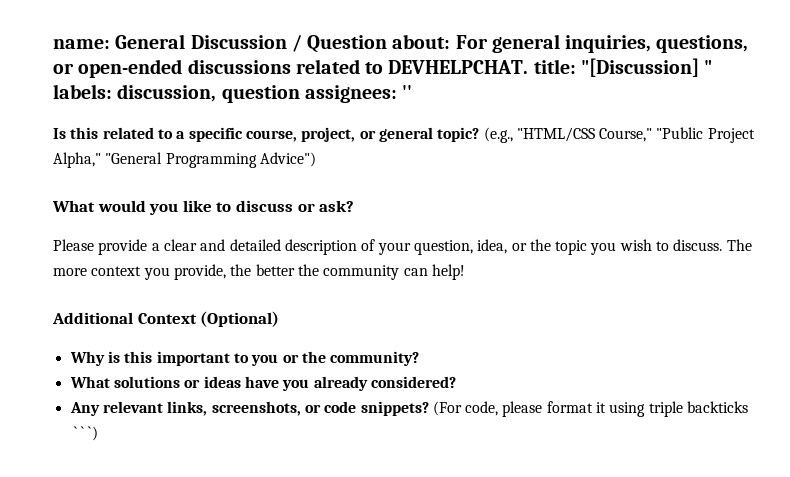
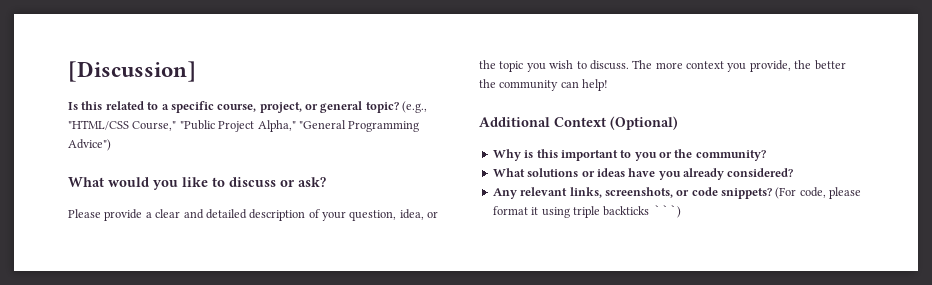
[53,34,749,53] [53,58,713,78] [53,84,413,103] name: General Discussion / Question about: For general inquiries, questions, or open-ended discussions related to DEVHELPCHAT. title: "[Discussion] " labels: discussion, question assignees: '' -> [68,61,196,82] [Discussion]

